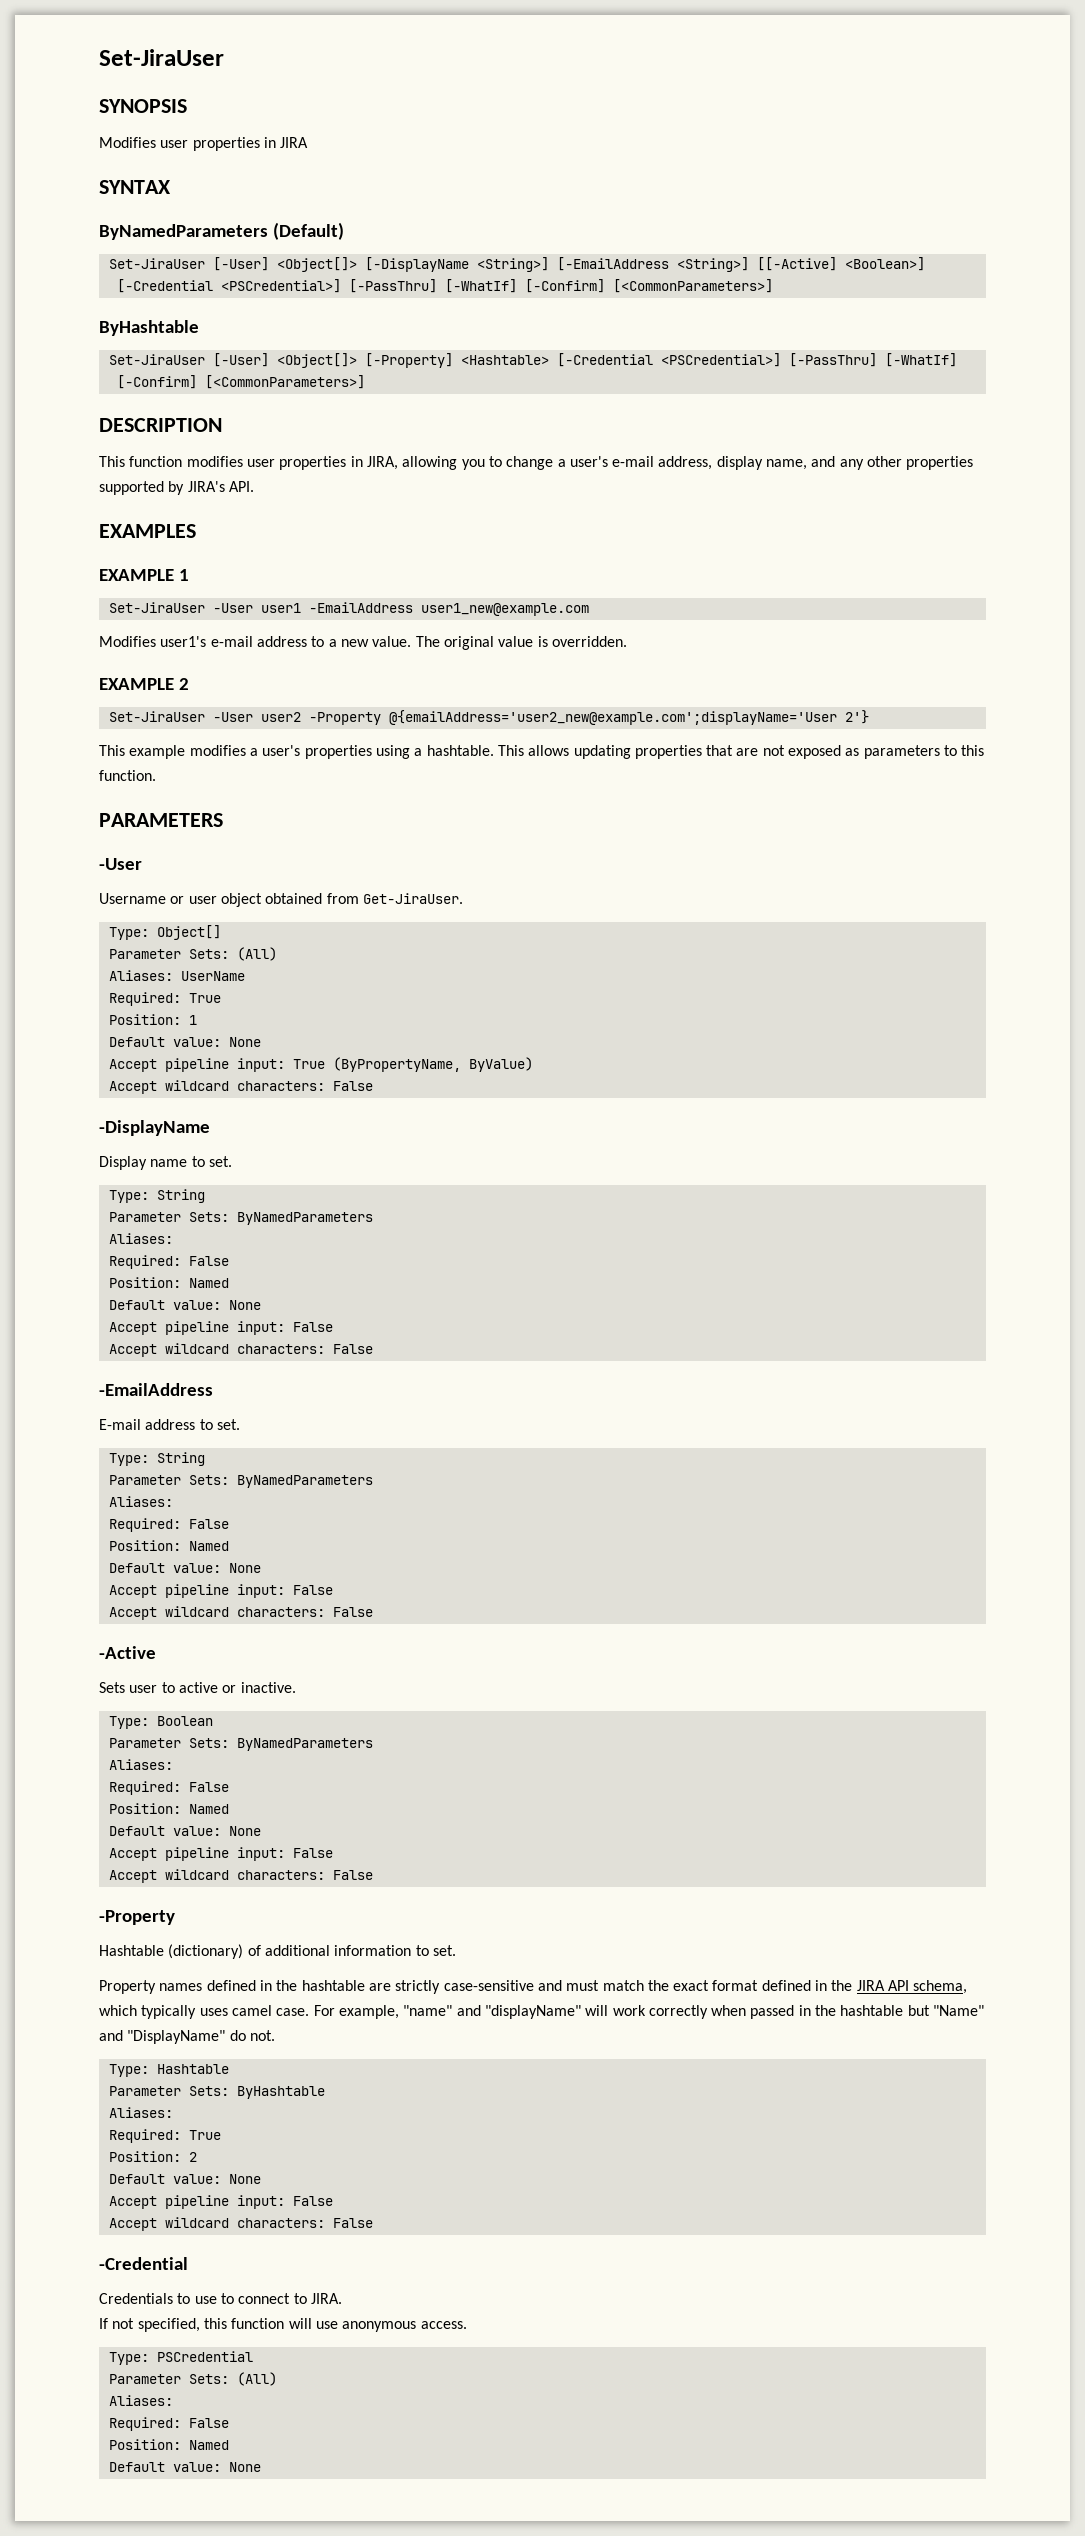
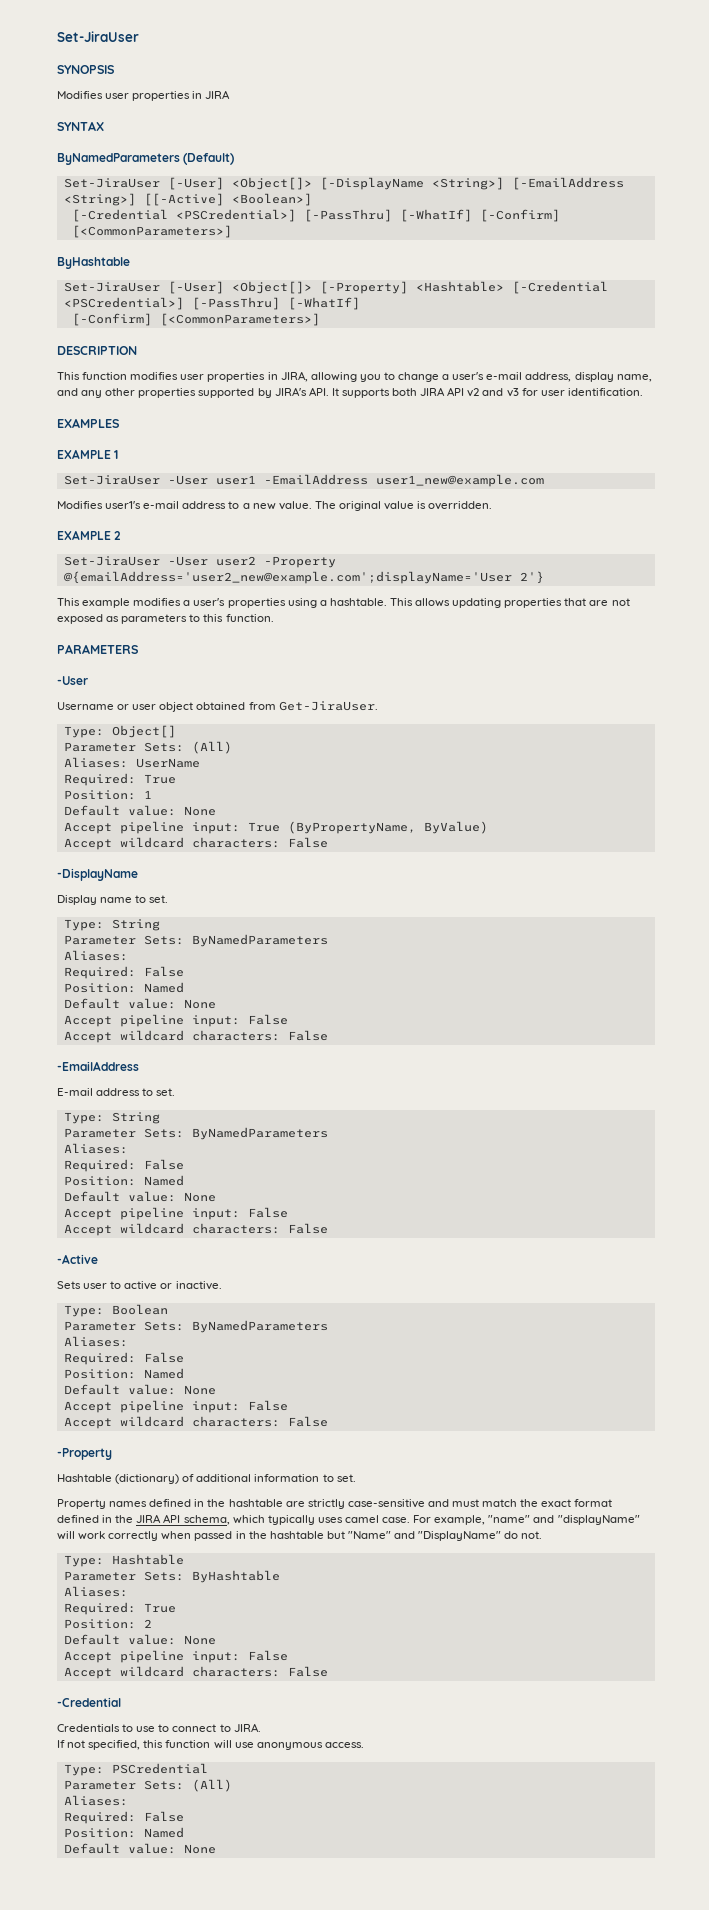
(254, 486) none -> [331,387,643,398] It supports both JIRA API v2 and v3 for user identification.

